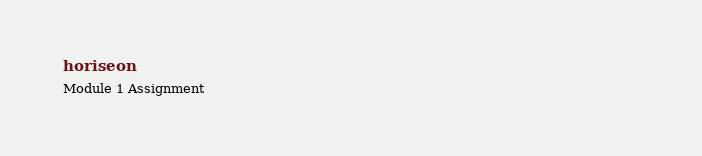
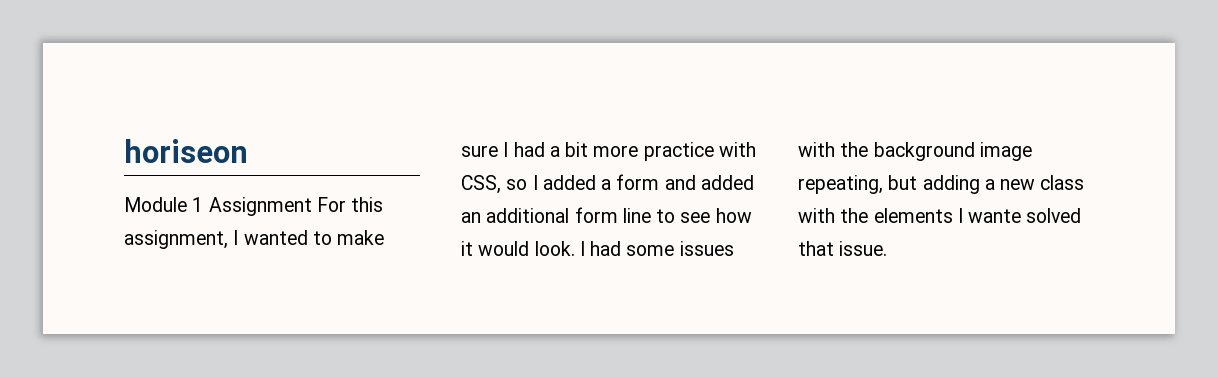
(205, 90) none -> [316,197,384,212] [124,230,385,249] [461,142,756,161] [461,174,754,194] [461,207,752,223] [461,241,734,256] [798,142,1032,161] [798,175,1085,194] [798,208,1082,223] [798,241,888,256] For this assignment, I wanted to make sure I had a bit more practice with CSS, so I added a form and added an additional form line to see how it would look. I had some issues with the background image repeating, but adding a new class with the elements I wante solved that issue.

